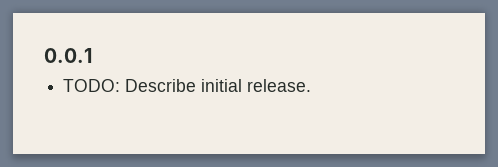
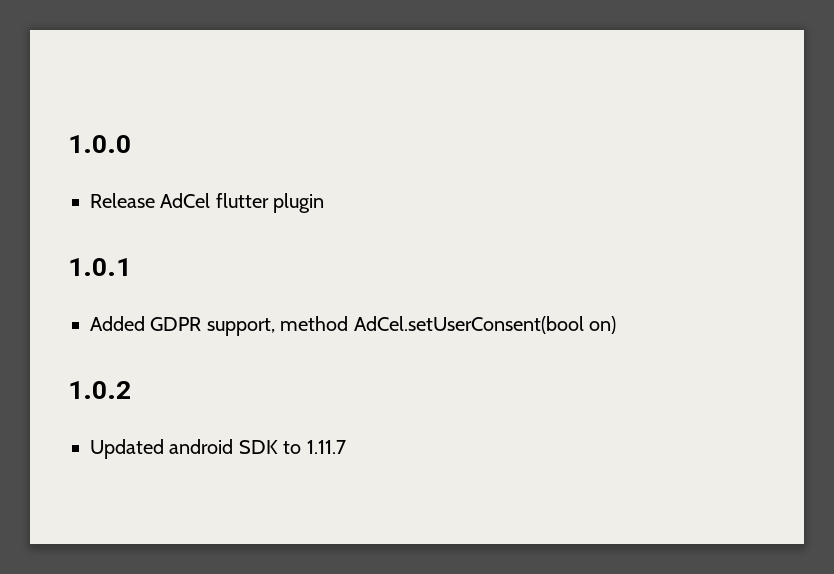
[44,48,92,63] [63,79,312,92] 0.0.1 // TODO: Describe initial release. -> [68,135,131,153] [90,193,325,213] [68,258,131,276] [90,316,616,336] [68,381,131,399] [90,439,346,459] 1.0.0 // Release AdCel flutter plugin // 1.0.1 // Added GDPR support, method AdCel.setUserConsent(bool on) // 1.0.2 // Updated android SDK to 1.11.7

